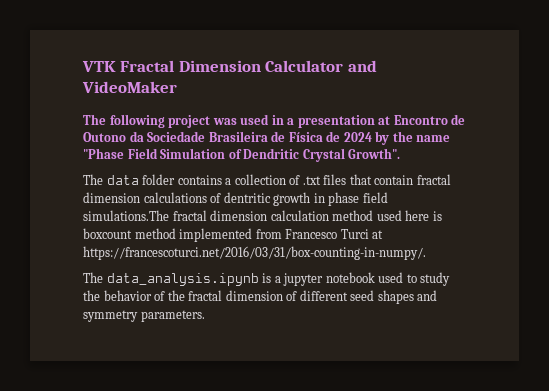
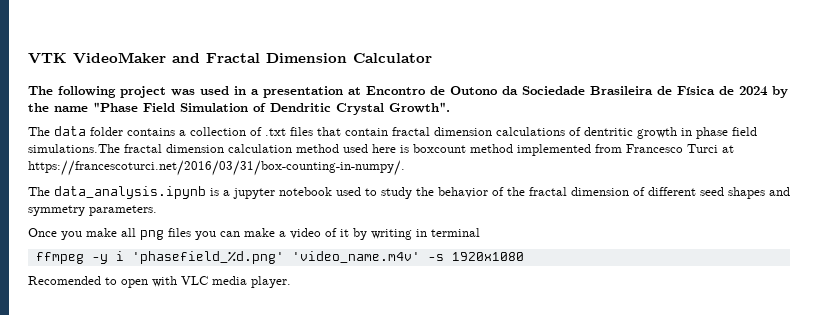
(116, 66) none -> [73,52,200,64] VideoMaker and
[347,60,377,72] [82,81,177,93] and VideoMaker -> (432, 58) none
(205, 316) none -> [28,228,480,240] [35,251,524,264] [28,276,291,288] // Once you make all png files you can make a video of it by writing in terminal // ffmpeg -y i 'phasefield_%d.png' 'video_name.m4v' -s 1920x1080 // Recomended to open with VLC media player.

